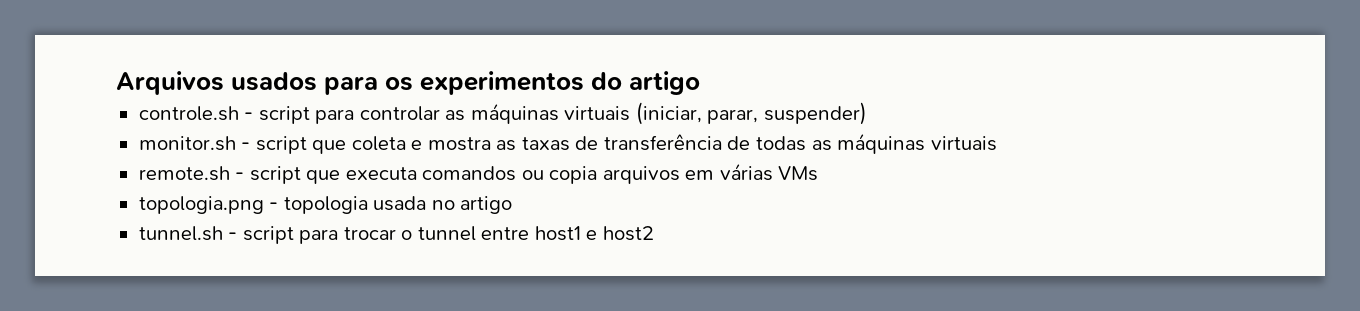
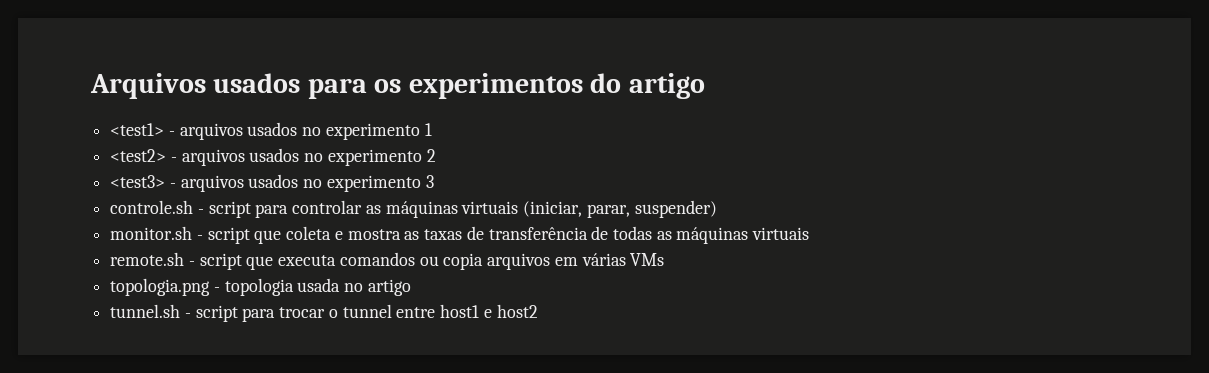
(701, 83) none -> [110,122,432,140] [110,148,436,166] [110,174,434,192] // <test1> - arquivos usados no experimento 1 // <test2> - arquivos usados no experimento 2 // <test3> - arquivos usados no experimento 3

